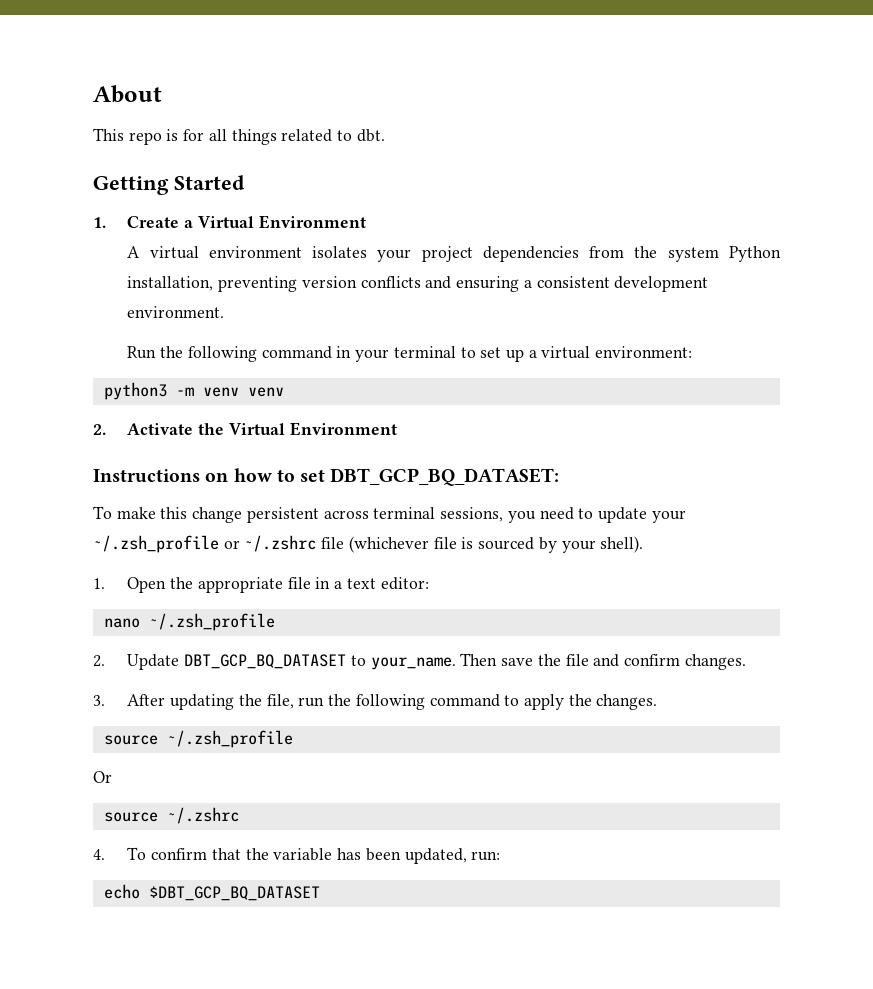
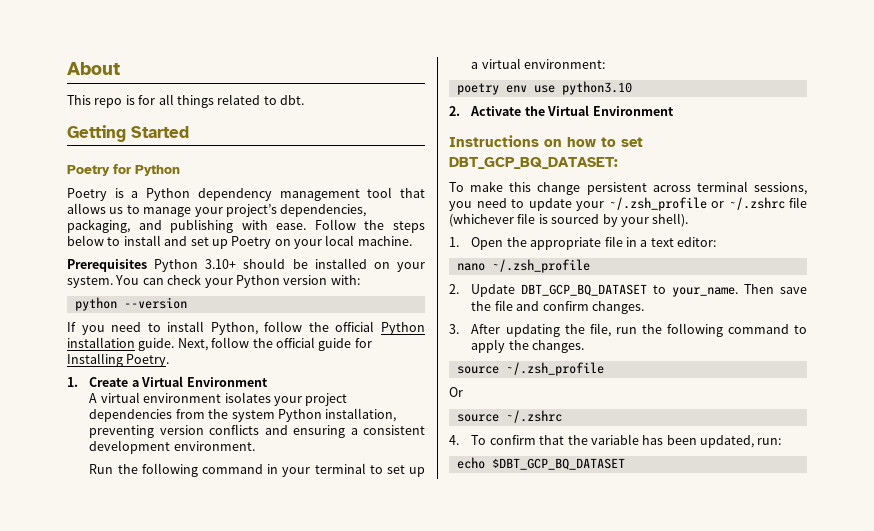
(245, 182) none -> [67,164,180,176] [67,187,425,201] [67,203,367,217] [67,219,425,233] [67,235,412,249] [67,258,425,272] [67,274,360,288] [74,297,187,311] [67,321,425,335] [67,337,372,351] [67,353,170,367] // Poetry for Python // Poetry is a Python dependency management tool that allows us to manage your project’s dependencies, packaging, and publishing with ease. Follow the steps below to install and set up Poetry on your local machine. // Prerequisites Python 3.10+ should be installed on your system. You can check your Python version with: // python --version // If you need to install Python, follow the official Python installation guide. Next, follow the official guide for Installing Poetry.
[103,382,284,400] python3 -m venv venv -> [456,81,632,95] poetry env use python3.10

